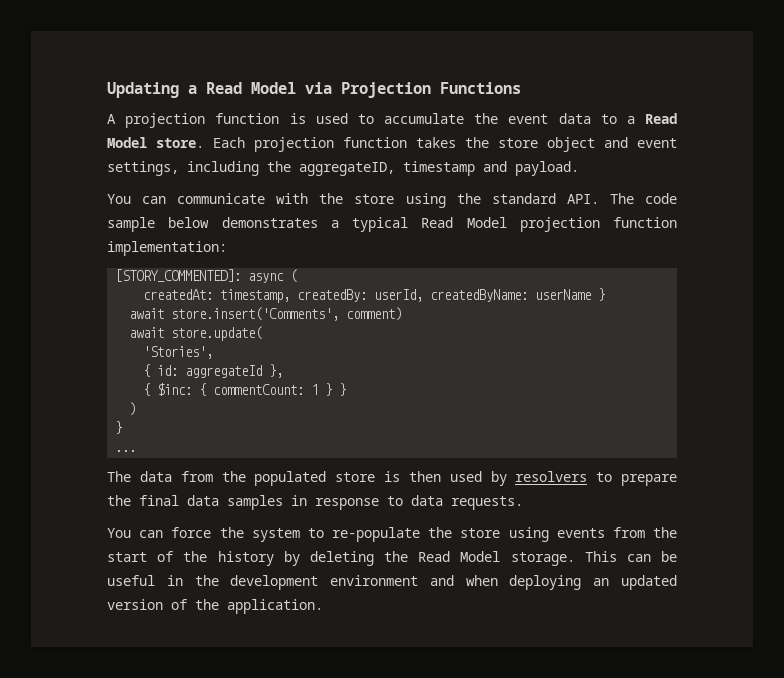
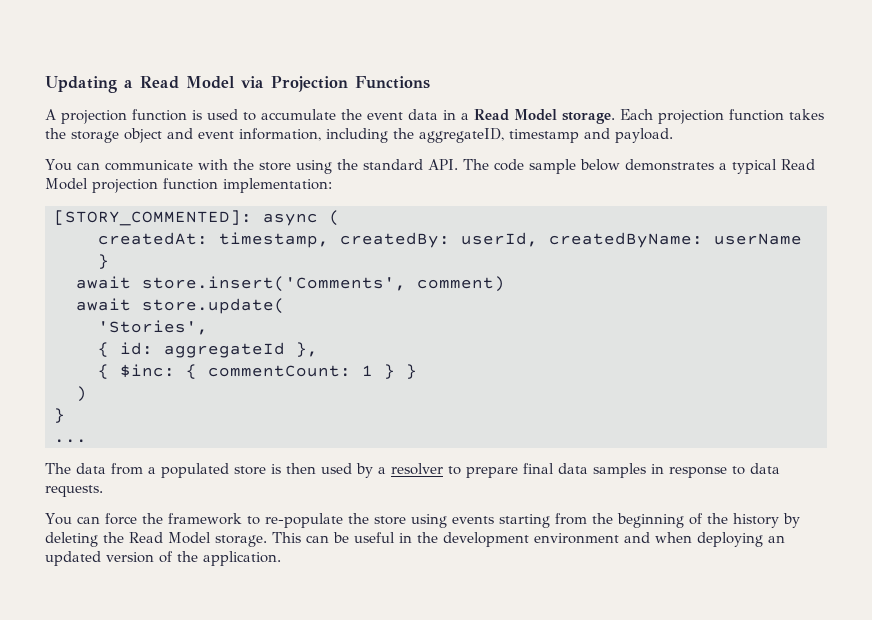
[600,113,677,124] [107,137,204,148] to a Read Model store. -> [443,109,615,124] in a Read Model storage.
[498,138,538,148] store -> [71,131,119,143] storage
[107,161,179,176] settings, -> [239,128,321,141] information,
[221,471,246,482] the -> [148,467,156,474] a
[515,471,588,482] resolvers -> [378,463,443,475] a resolver
[107,495,131,506] the -> (518, 472) none
[251,528,300,542] system -> [167,513,242,525] framework
[612,527,678,538] [107,552,147,562] from the start -> [498,513,684,528] starting from the beginning

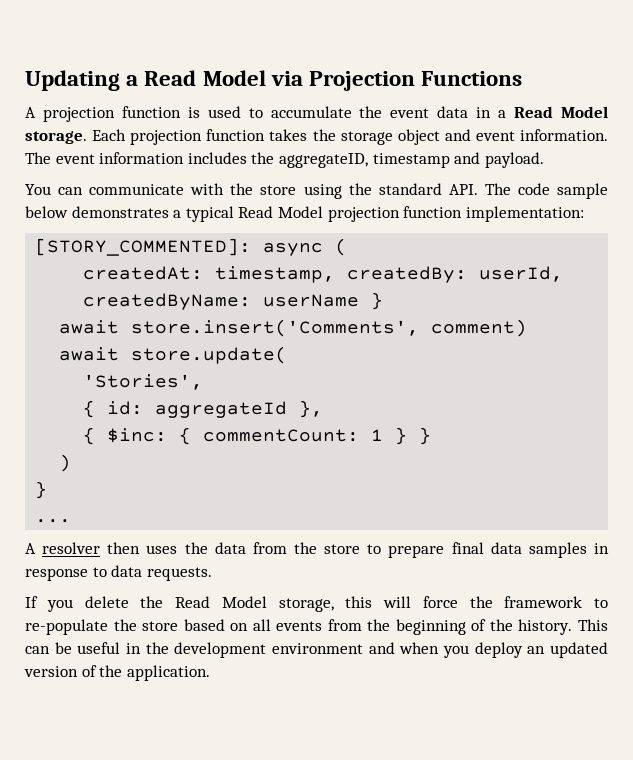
[239,128,388,143] information, including -> [520,129,609,141] [25,152,247,164] information. The event information includes
[45,463,443,478] The data from a populated store is then used by a resolver -> [25,542,361,554] A resolver then uses the data from the store
[45,513,100,525] You can -> [25,596,411,612] If you delete the Read Model storage, this will
[410,514,550,528] using events starting -> [183,619,323,631] based on all events
[732,513,800,528] [45,532,267,547] history by deleting the Read Model storage. -> [518,619,573,635] history.
[697,532,763,547] deploying -> [443,642,523,658] you deploy

